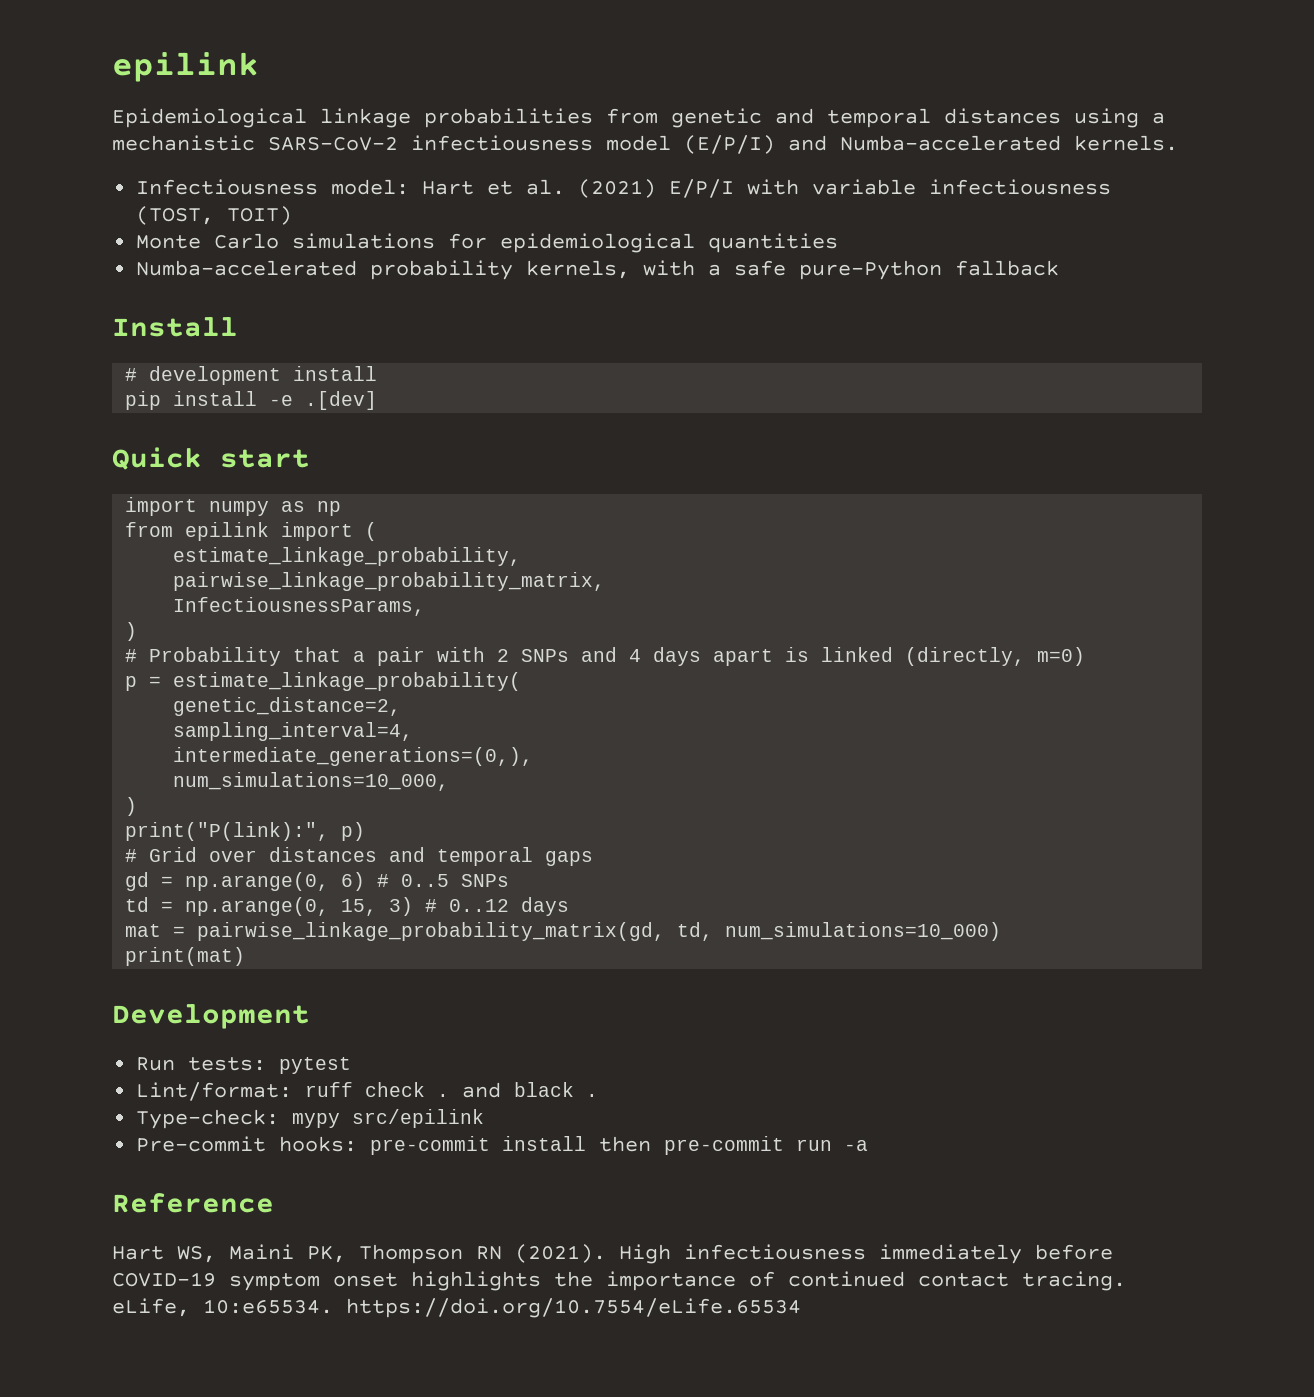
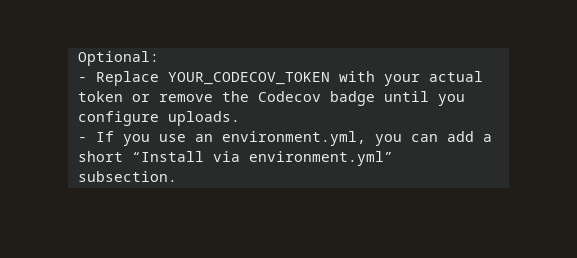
[112,52,259,82] [112,108,1165,128] [112,135,1178,154] [136,179,1112,198] [136,206,293,225] [136,233,839,253] [136,260,1060,280] [112,317,238,337] [125,366,378,385] [125,391,378,410] [112,447,310,470] [125,497,342,516] [125,522,378,541] [173,547,522,566] [173,572,606,591] [173,597,426,616] [125,622,138,641] [125,647,1086,666] [125,672,522,691] [173,697,402,716] [173,722,414,741] [173,747,534,766] [173,772,450,791] [125,797,138,816] [125,822,366,841] [125,847,594,866] [125,872,510,891] [125,897,570,916] [125,922,1002,941] [125,947,246,966] [112,1004,310,1029] [136,1057,352,1074] [136,1082,599,1101] [136,1109,485,1129] [136,1136,869,1155] [112,1193,274,1213] [112,1244,1113,1264] [112,1271,1126,1291] [112,1298,801,1318] epilink // Epidemiological linkage probabilities from genetic and temporal distances using a mechanistic SARS-CoV-2 infectiousness model (E/P/I) and Numba-accelerated kernels. // Infectiousness model: Hart et al. (2021) E/P/I with variable infectiousness (TOST, TOIT) // Monte Carlo simulations for epidemiological quantities // Numba-accelerated probability kernels, with a safe pure-Python fallback // Install // # development install // pip install -e .[dev] // Quick start // import numpy as np // from epilink import ( // estimate_linkage_probability, // pairwise_linkage_probability_matrix, // InfectiousnessParams, // ) // # Probability that a pair with 2 SNPs and 4 days apart is linked (directly, m=0) // p = estimate_linkage_probability( // genetic_distance=2, // sampling_interval=4, // intermediate_generations=(0,), // num_simulations=10_000, // ) // print("P(link):", p) // # Grid over distances and temporal gaps // gd = np.arange(0, 6) # 0..5 SNPs // td = np.arange(0, 15, 3) # 0..12 days // mat = pairwise_linkage_probability_matrix(gd, td, num_simulations=10_000) // print(mat) // Development // Run tests: pytest // Lint/format: ruff check . and black . // Type-check: mypy src/epilink // Pre-commit hooks: pre-commit install then pre-commit run -a // Reference // Hart WS, Maini PK, Thompson RN (2021). High infectiousness immediately before COVID-19 symptom onset highlights the importance of continued contact tracing. eLife, 10:e65534. https://doi.org/10.7554/eLife.65534 -> [77,51,159,66] [77,71,483,86] [77,91,465,106] [77,111,240,126] [77,131,492,146] [77,151,393,166] [77,171,177,182] Optional: // - Replace YOUR_CODECOV_TOKEN with your actual token or remove the Codecov badge until you configure uploads. // - If you use an environment.yml, you can add a short “Install via environment.yml” subsection.

